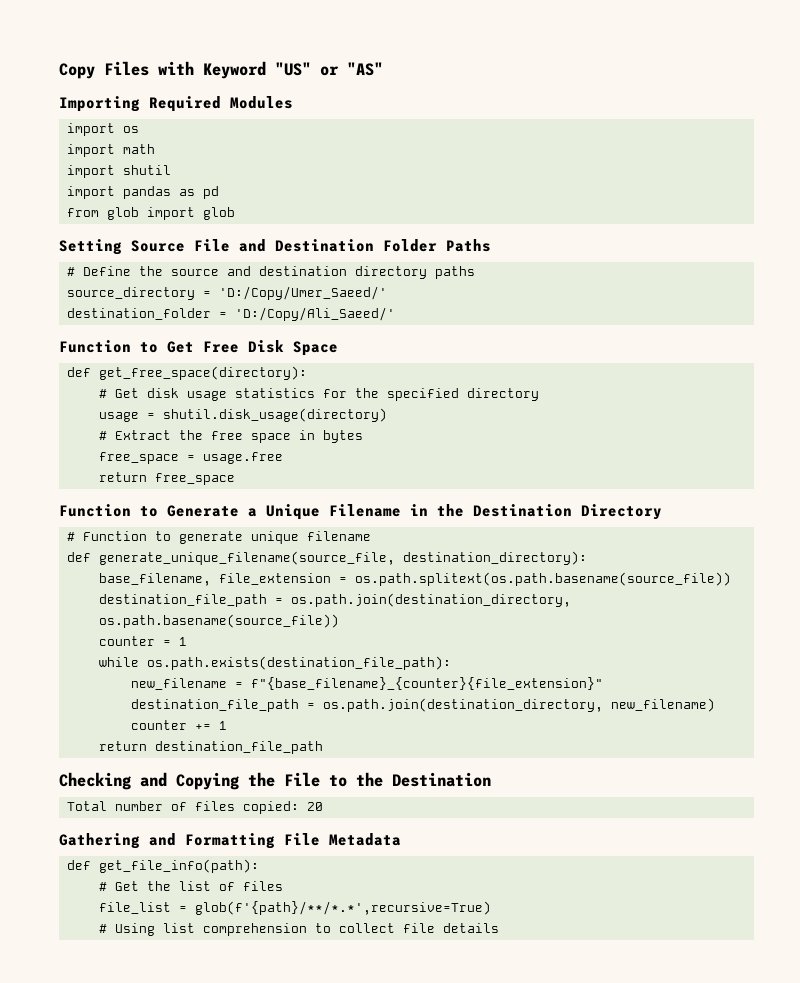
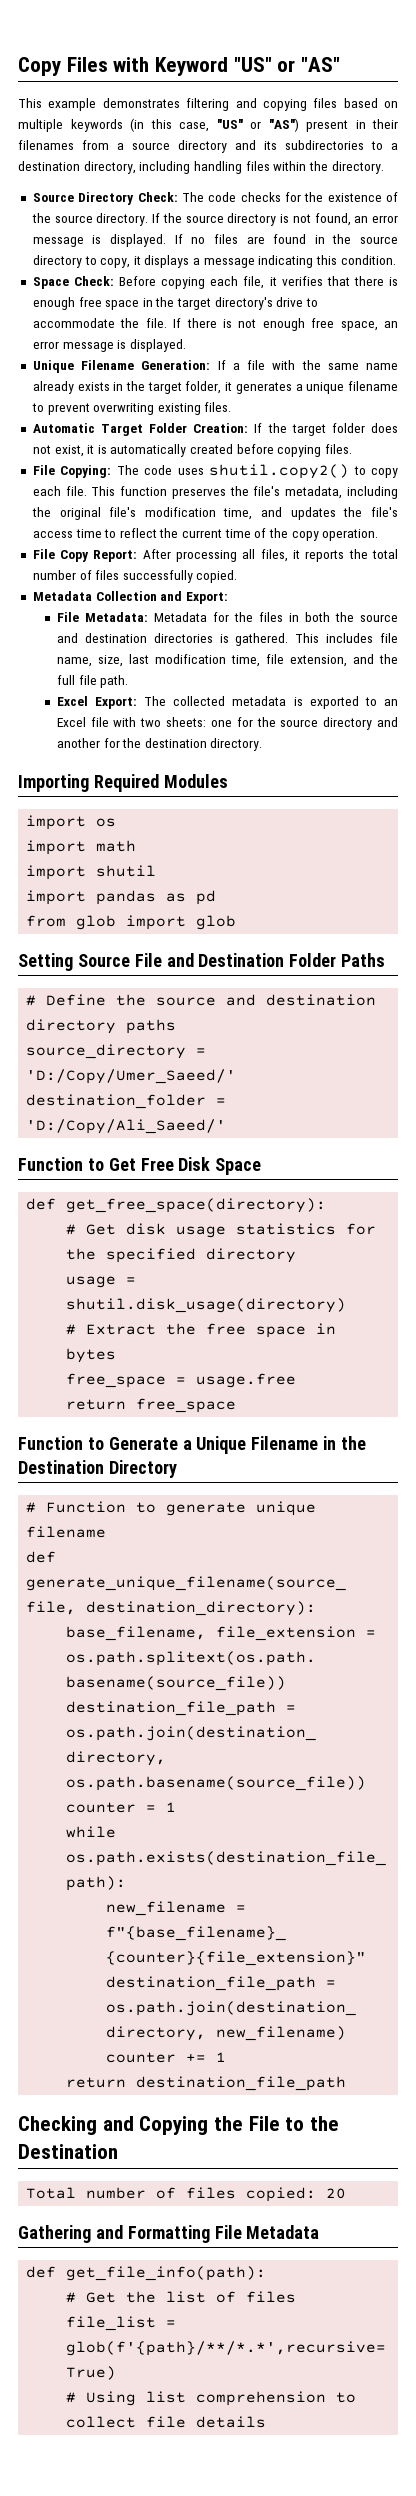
(383, 69) none -> [18,98,398,111] [18,118,398,132] [18,140,398,153] [18,161,384,174] [32,192,399,205] [31,213,399,226] [32,234,399,247] [32,255,396,268] [32,276,399,289] [32,297,319,310] [32,318,398,331] [32,339,186,352] [32,360,398,373] [32,381,398,394] [31,402,232,415] [32,423,398,436] [32,444,353,457] [32,464,398,479] [32,486,398,499] [31,507,398,520] [32,528,379,541] [32,549,398,562] [32,570,238,583] [32,591,228,604] [56,612,398,622] [56,633,398,646] [56,654,399,667] [56,675,129,688] [56,696,399,709] [56,717,399,730] [56,738,263,751] // This example demonstrates filtering and copying files based on multiple keywords (in this case, "US" or "AS") present in their filenames from a source directory and its subdirectories to a destination directory, including handling files within the directory. // Source Directory Check: The code checks for the existence of the source directory. If the source directory is not found, an error message is displayed. If no files are found in the source directory to copy, it displays a message indicating this condition. // Space Check: Before copying each file, it verifies that there is enough free space in the target directory's drive to accommodate the file. If there is not enough free space, an error message is displayed. // Unique Filename Generation: If a file with the same name already exists in the target folder, it generates a unique filename to prevent overwriting existing files. // Automatic Target Folder Creation: If the target folder does not exist, it is automatically created before copying files. // File Copying: The code uses shutil.copy2() to copy each file. This function preserves the file's metadata, including the original file's modification time, and updates the file's access time to reflect the current time of the copy operation. // File Copy Report: After processing all files, it reports the total number of files successfully copied. // Metadata Collection and Export: // File Metadata: Metadata for the files in both the source and destination directories is gathered. This includes file name, size, last modification time, file extension, and the full file path. // Excel Export: The collected metadata is exported to an Excel file with two sheets: one for the source directory and another for the destination directory.

